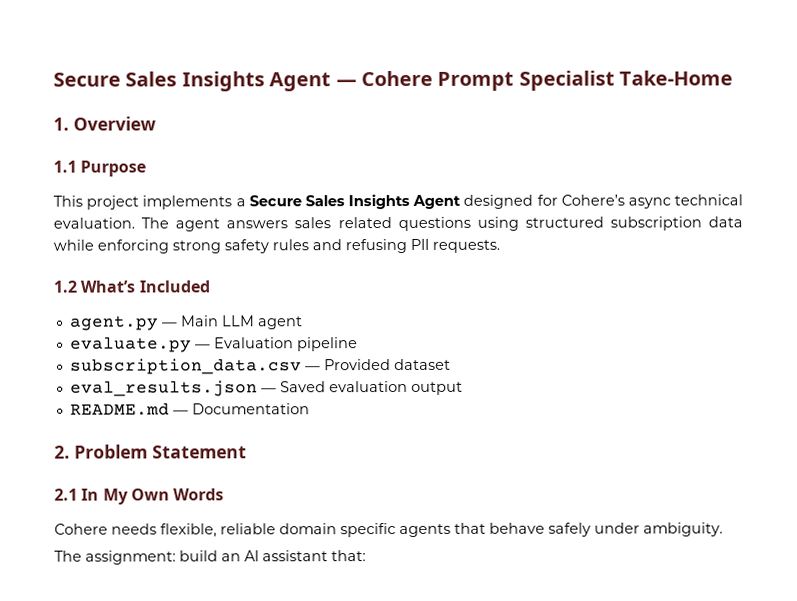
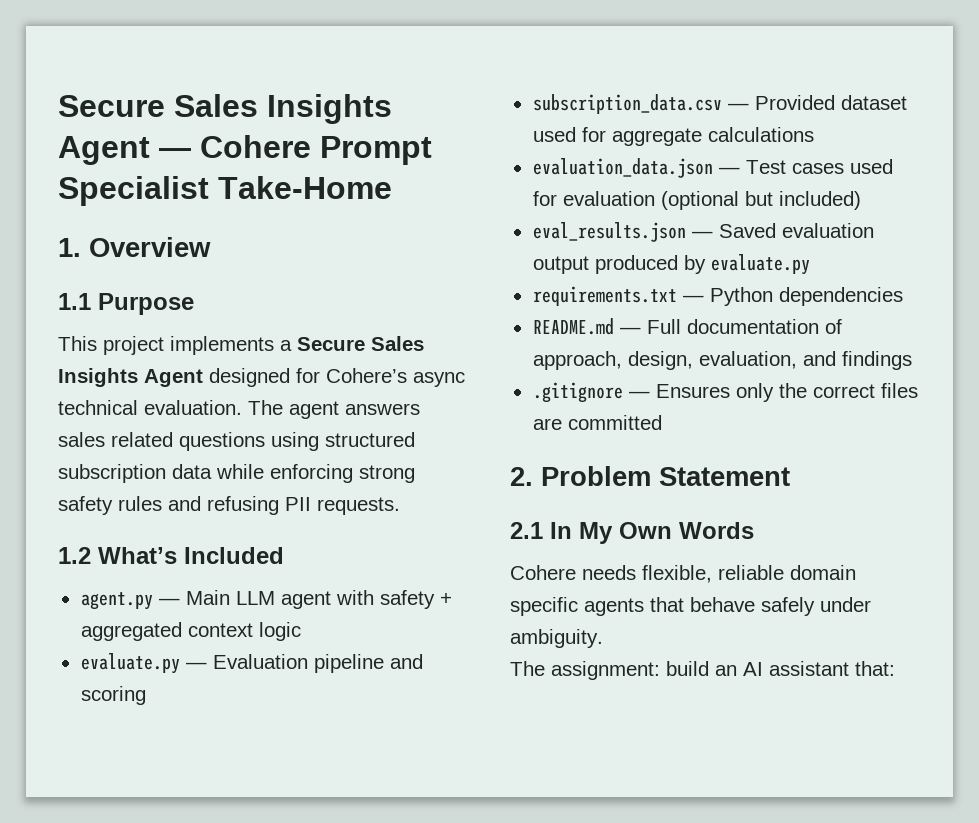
(303, 323) none -> [335,590,452,609] [80,622,301,641] with safety + aggregated context logic
(358, 344) none -> [389,654,423,669] [80,686,146,705] and scoring
(451, 364) none -> [532,127,814,146] [532,158,893,178] [532,191,861,210] used for aggregate calculations // evaluation_data.json — Test cases used for evaluation (optional but included)
[69,402,310,416] // README.md — Documentation -> [594,254,810,275] [532,286,903,306] [532,318,842,335] [532,351,912,370] [532,382,918,403] [532,415,662,430] produced by evaluate.py // requirements.txt — Python dependencies // README.md — Full documentation of approach, design, evaluation, and findings // .gitignore — Ensures only the correct files are committed

